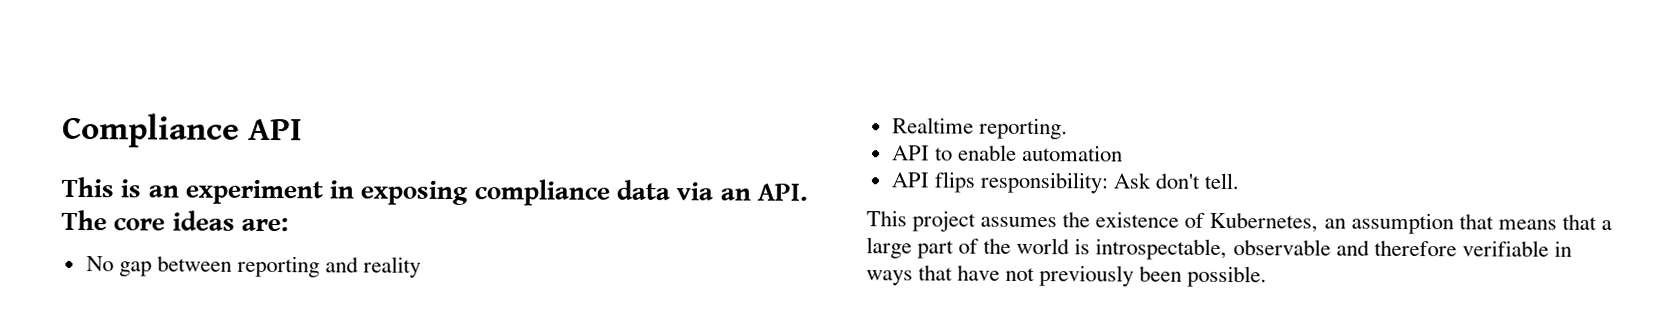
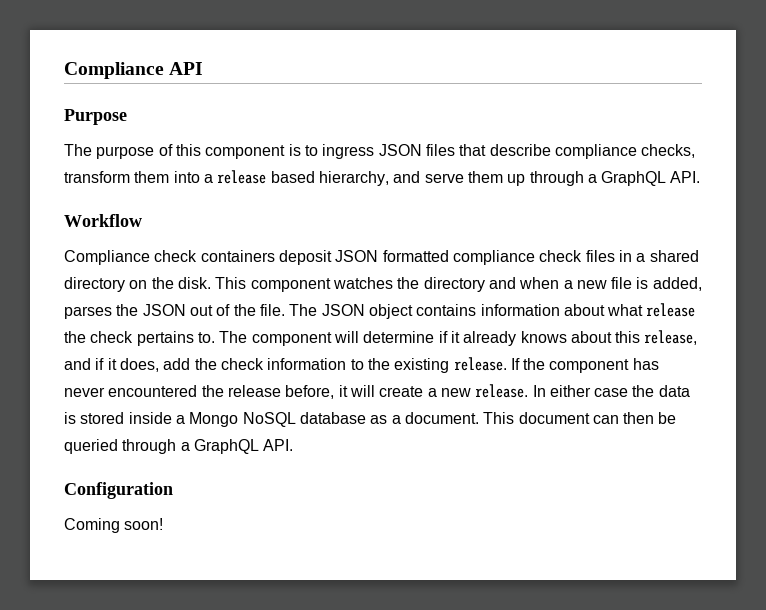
[61,176,808,206] [61,209,289,232] [85,255,422,278] [891,117,1068,140] [891,144,1123,162] [890,171,1240,194] [866,210,1612,235] [866,237,1572,261] [866,264,1268,288] This is an experiment in exposing compliance data via an API. The core ideas are: // No gap between reporting and reality // Realtime reporting. // API to enable automation // API flips responsibility: Ask don't tell. // This project assumes the existence of Kubernetes, an assumption that means that a large part of the world is introspectable, observable and therefore verifiable in ways that have not previously been possible. -> [64,109,127,125] [64,144,696,159] [64,170,701,186] [64,214,142,227] [64,250,699,265] [64,277,702,292] [64,303,696,319] [64,330,698,346] [64,357,659,373] [64,384,690,399] [64,412,677,427] [64,439,294,454] [64,482,173,499] [64,518,164,533] Purpose // The purpose of this component is to ingress JSON files that describe compliance checks, transform them into a release based hierarchy, and serve them up through a GraphQL API. // Workflow // Compliance check containers deposit JSON formatted compliance check files in a shared directory on the disk. This component watches the directory and when a new file is added, parses the JSON out of the file. The JSON object contains information about what release the check pertains to. The component will determine if it already knows about this release, and if it does, add the check information to the existing release. If the component has never encountered the release before, it will create a new release. In either case the data is stored inside a Mongo NoSQL database as a document. This document can then be queried through a GraphQL API. // Configuration // Coming soon!

